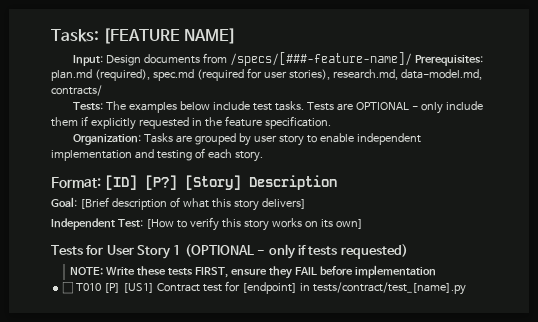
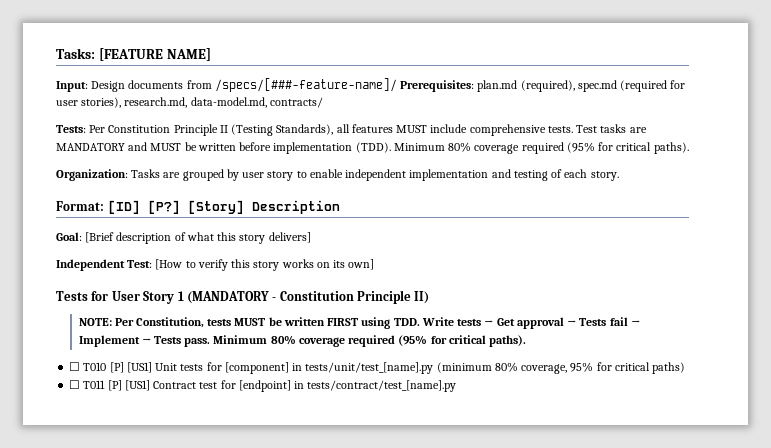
[105,101,483,114] [51,116,331,130] The examples below include test tasks. Tests are OPTIONAL - only include them if explicitly requested in the feature specification. -> [89,124,647,136] [56,142,689,154] Per Constitution Principle II (Testing Standards), all features MUST include comprehensive tests. Test tasks are MANDATORY and MUST be written before implementation (TDD). Minimum 80% coverage required (95% for critical paths).
[184,244,408,259] [70,265,437,279] [62,282,102,294] (OPTIONAL - only if tests requested) // NOTE: Write these tests FIRST, ensure they FAIL before implementation // ☐ T010 -> [186,290,430,304] [78,317,640,329] [78,335,527,347] [69,362,686,374] [69,380,106,389] (MANDATORY - Constitution Principle II) // NOTE: Per Constitution, tests MUST be written FIRST using TDD. Write tests → Get approval → Tests fail → Implement → Tests pass. Minimum 80% coverage required (95% for critical paths). // ☐ T010 [P] [US1] Unit tests for [component] in tests/unit/test_[name].py (minimum 80% coverage, 95% for critical paths) // ☐ T011

